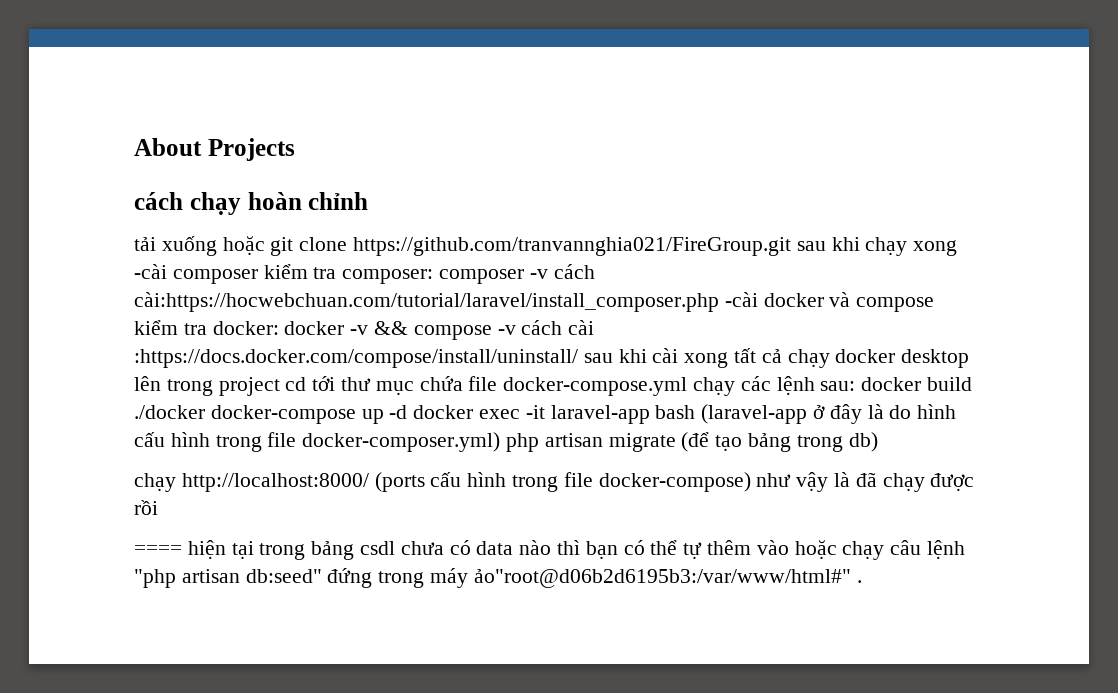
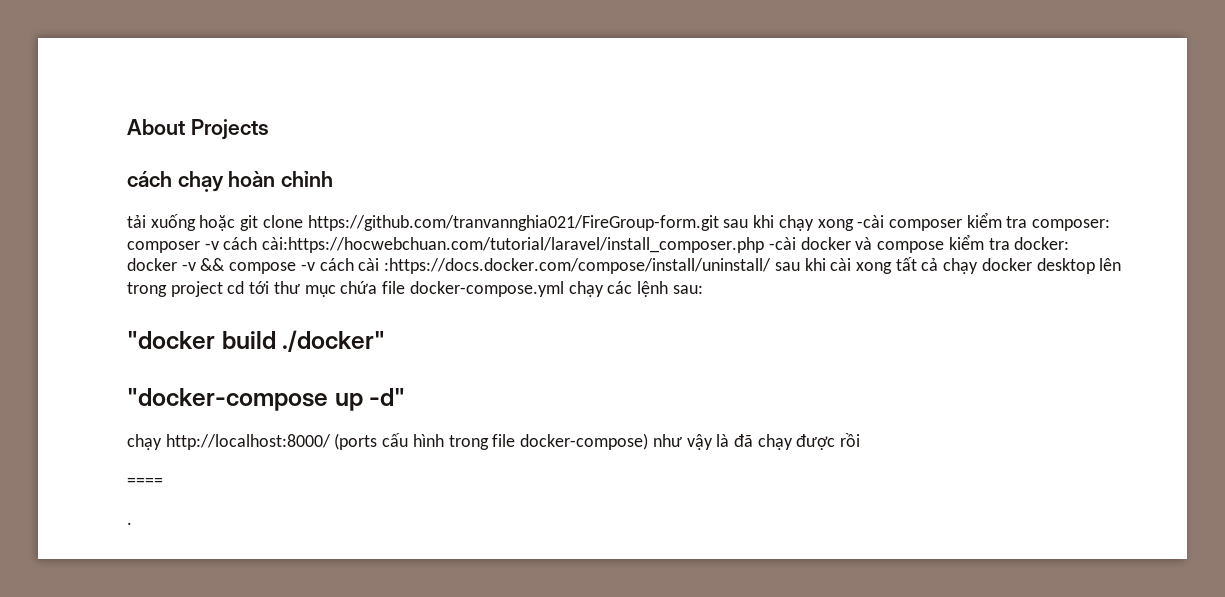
[353,237,792,256] https://github.com/tranvannghia021/FireGroup.git -> [307,215,719,231] https://github.com/tranvannghia021/FireGroup-form.git
[861,377,973,391] [134,404,957,424] [134,432,878,452] docker build ./docker docker-compose up -d docker exec -it laravel-app bash (laravel-app ở đây là do hình cấu hình trong file docker-composer.yml) php artisan migrate (để tạo bảng trong db) -> [127,330,386,352] [127,388,406,411] // "docker build ./docker" // "docker-compose up -d"
[187,540,966,560] [134,568,851,588] hiện tại trong bảng csdl chưa có data nào thì bạn có thể tự thêm vào hoặc chạy câu lệnh "php artisan db:seed" đứng trong máy ảo"root@d06b2d6195b3:/var/www/html#" -> (163, 481) //

